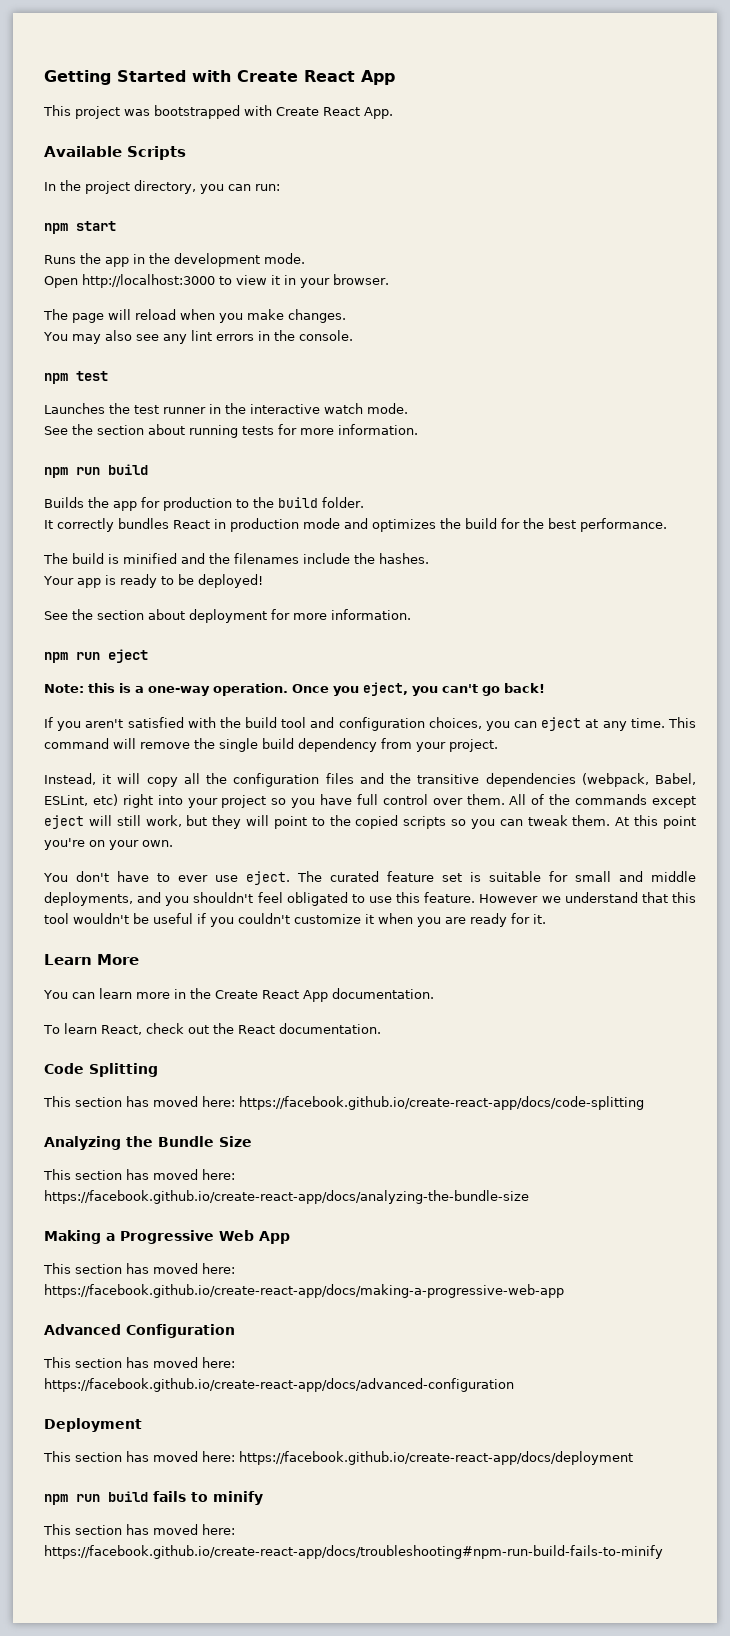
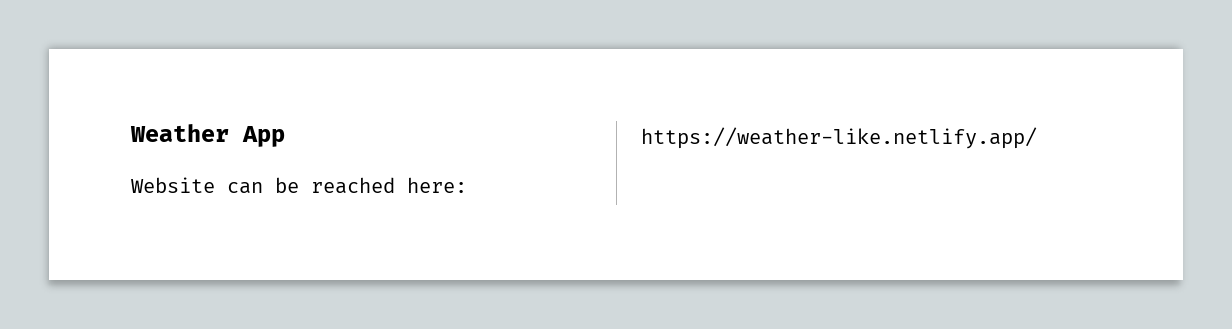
[44,70,395,85] [43,105,393,119] [44,146,186,160] [44,180,280,194] [44,221,116,234] [44,253,305,267] [44,274,389,288] [43,309,346,323] [43,330,353,344] [44,371,108,384] [44,403,408,414] [44,424,418,438] [44,464,148,478] [44,497,364,511] [44,518,667,532] [43,553,429,564] [43,574,263,588] [44,609,411,623] [44,649,148,663] [44,682,545,696] [44,717,696,731] [44,738,498,752] [44,773,696,787] [44,794,696,808] [44,815,697,829] [44,838,173,850] [43,871,696,885] [44,892,696,906] [44,913,546,927] [44,954,139,965] [43,988,434,1002] [43,1023,381,1035] [44,1063,158,1077] [43,1096,644,1110] [44,1136,252,1150] [43,1169,235,1180] [44,1190,529,1204] [44,1230,290,1244] [43,1263,235,1274] [44,1284,564,1298] [44,1324,235,1338] [43,1357,235,1368] [44,1378,514,1392] [44,1418,142,1432] [43,1451,633,1465] [44,1491,263,1505] [43,1524,235,1535] [44,1545,663,1559] Getting Started with Create React App // This project was bootstrapped with Create React App. // Available Scripts // In the project directory, you can run: // npm start // Runs the app in the development mode. // Open http://localhost:3000 to view it in your browser. // The page will reload when you make changes. // You may also see any lint errors in the console. // npm test // Launches the test runner in the interactive watch mode. // See the section about running tests for more information. // npm run build // Builds the app for production to the build folder. // It correctly bundles React in production mode and optimizes the build for the best performance. // The build is minified and the filenames include the hashes. // Your app is ready to be deployed! // See the section about deployment for more information. // npm run eject // Note: this is a one-way operation. Once you eject, you can't go back! // If you aren't satisfied with the build tool and configuration choices, you can eject at any time. This command will remove the single build dependency from your project. // Instead, it will copy all the configuration files and the transitive dependencies (webpack, Babel, ESLint, etc) right into your project so you have full control over them. All of the commands except eject will still work, but they will point to the copied scripts so you can tweak them. At this point you're on your own. // You don't have to ever use eject. The curated feature set is suitable for small and middle deployments, and you shouldn't feel obligated to use this feature. However we understand that this tool wouldn't be useful if you couldn't customize it when you are ready for it. // Learn More // You can learn more in the Create React App documentation. // To learn React, check out the React documentation. // Code Splitting // This section has moved here: https://facebook.github.io/create-react-app/docs/code-splitting // Analyzing the Bundle Size // This section has moved here: https://facebook.github.io/create-react-app/docs/analyzing-the-bundle-size // Making a Progressive Web App // This section has moved here: https://facebook.github.io/create-react-app/docs/making-a-progressive-web-app // Advanced Configuration // This section has moved here: https://facebook.github.io/create-react-app/docs/advanced-configuration // Deployment // This section has moved here: https://facebook.github.io/create-react-app/docs/deployment // npm run build fails to minify // This section has moved here: https://facebook.github.io/create-react-app/docs/troubleshooting#npm-run-build-fails-to-minify -> [130,124,285,147] [131,177,467,194] [641,127,1037,149] Weather App // Website can be reached here: https://weather-like.netlify.app/

